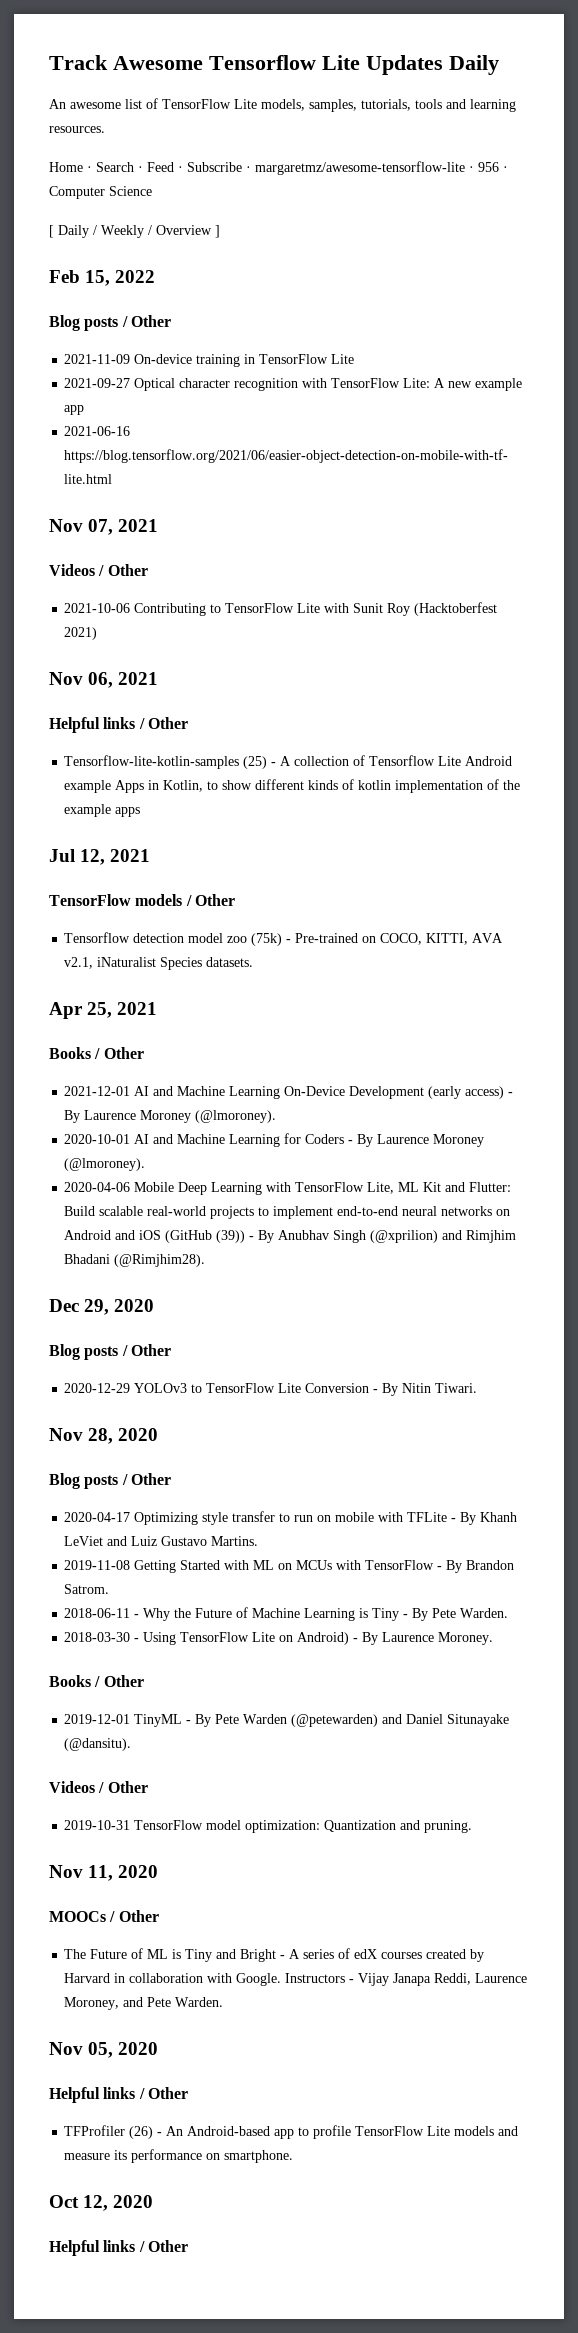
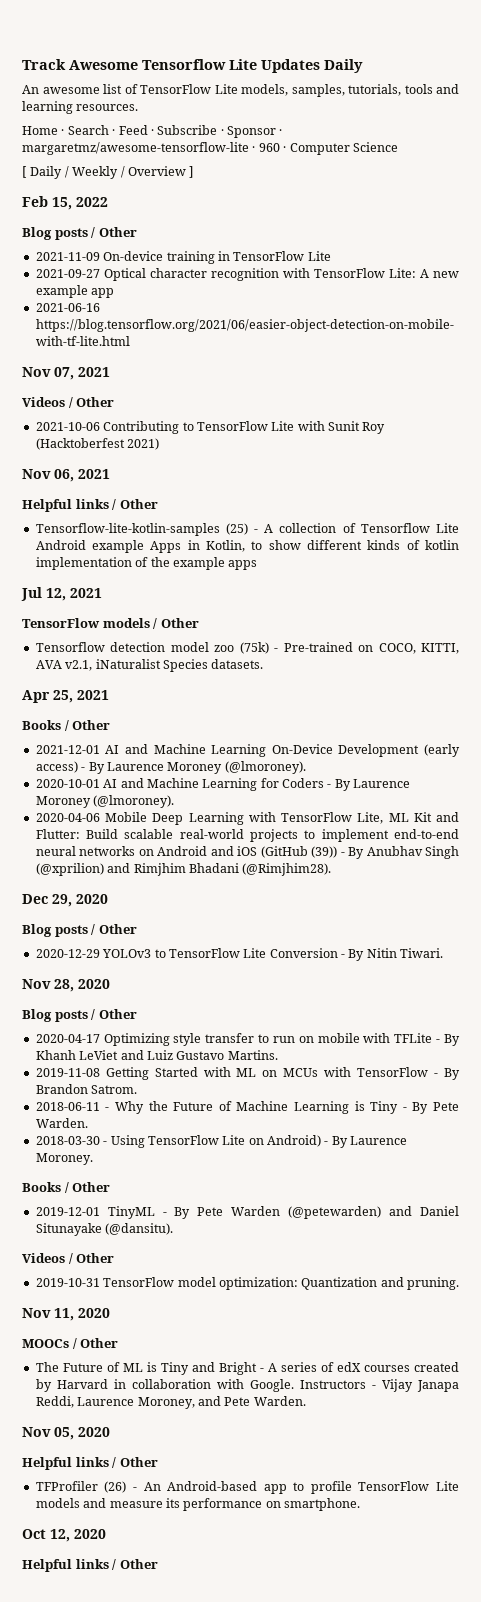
(251, 169) none -> [227,126,283,138] Sponsor ·
[478,162,499,172] 956 -> [258,143,280,152] 960

